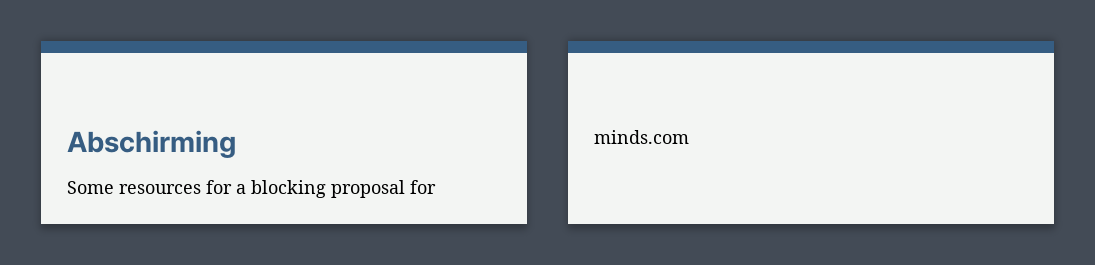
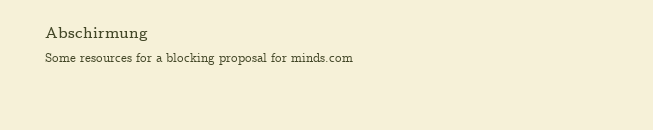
[67,130,236,158] Abschirming -> [45,27,148,41] Abschirmung

